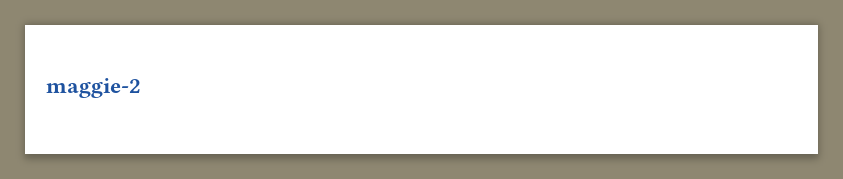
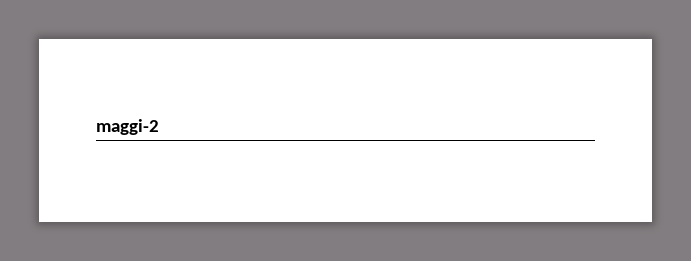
[46,78,141,98] maggie-2 -> [96,119,159,135] maggi-2

